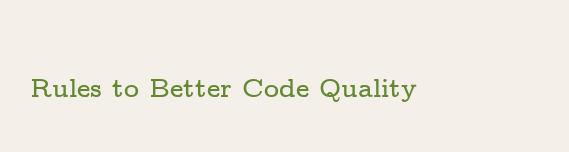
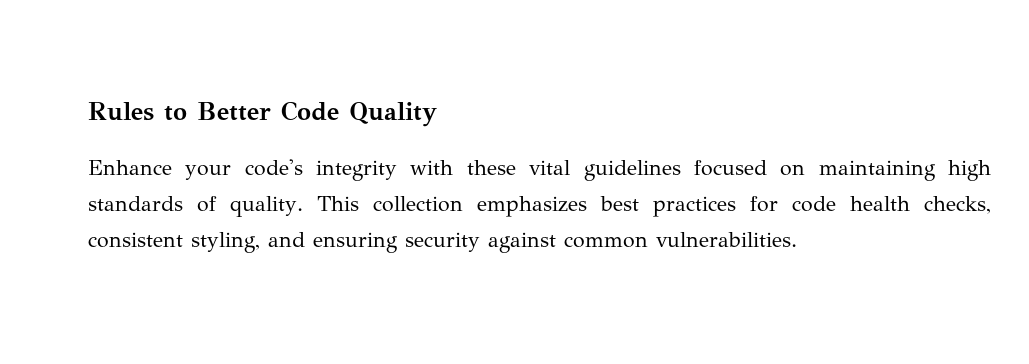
(417, 90) none -> [88,159,992,181] [88,196,991,217] [88,232,797,253] // Enhance your code's integrity with these vital guidelines focused on maintaining high standards of quality. This collection emphasizes best practices for code health checks, consistent styling, and ensuring security against common vulnerabilities.

